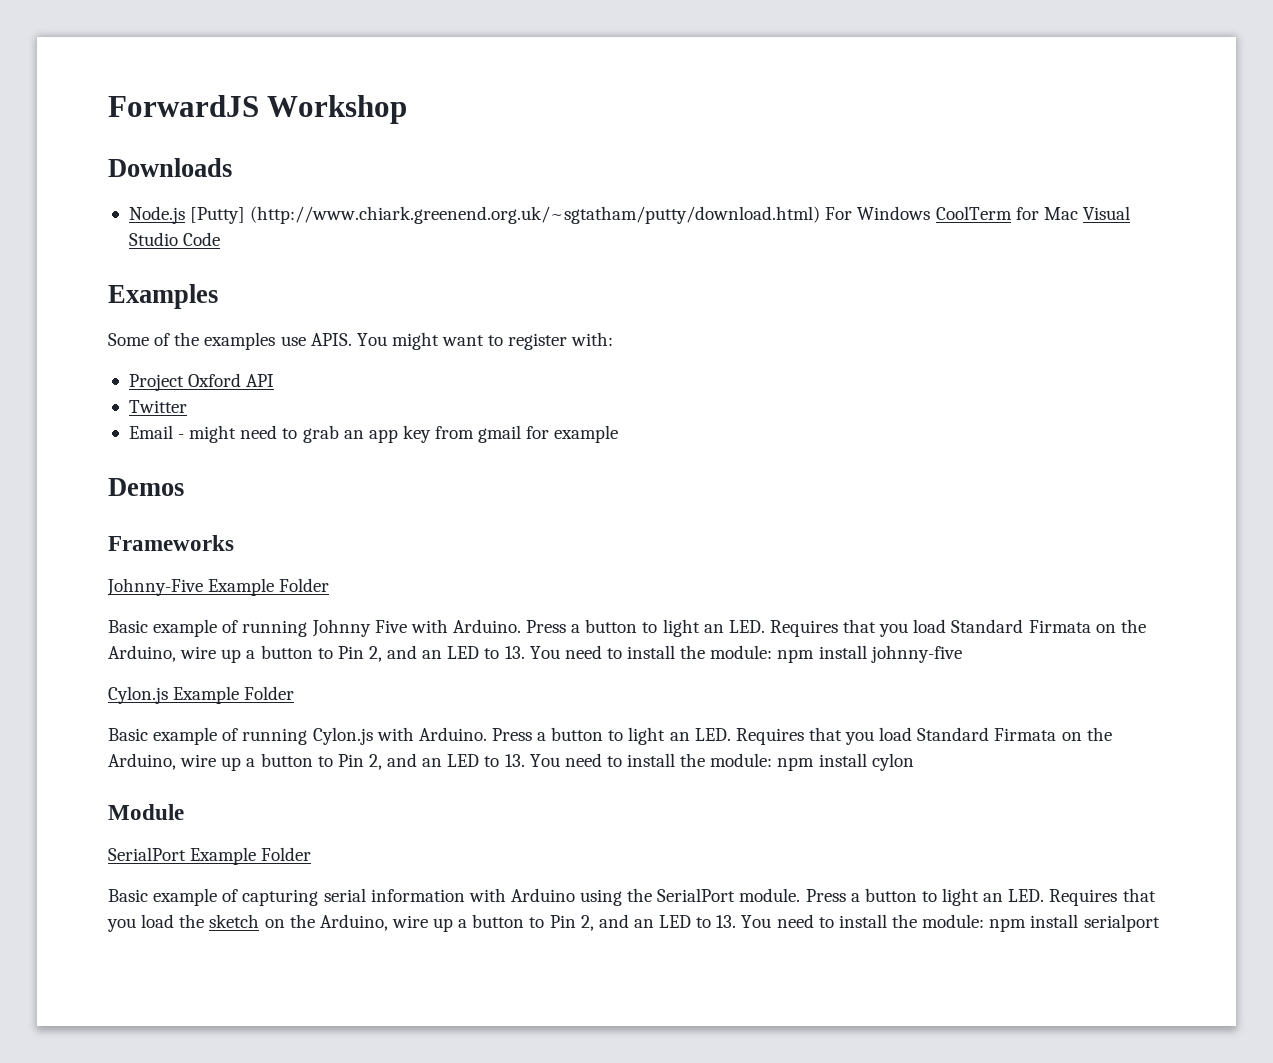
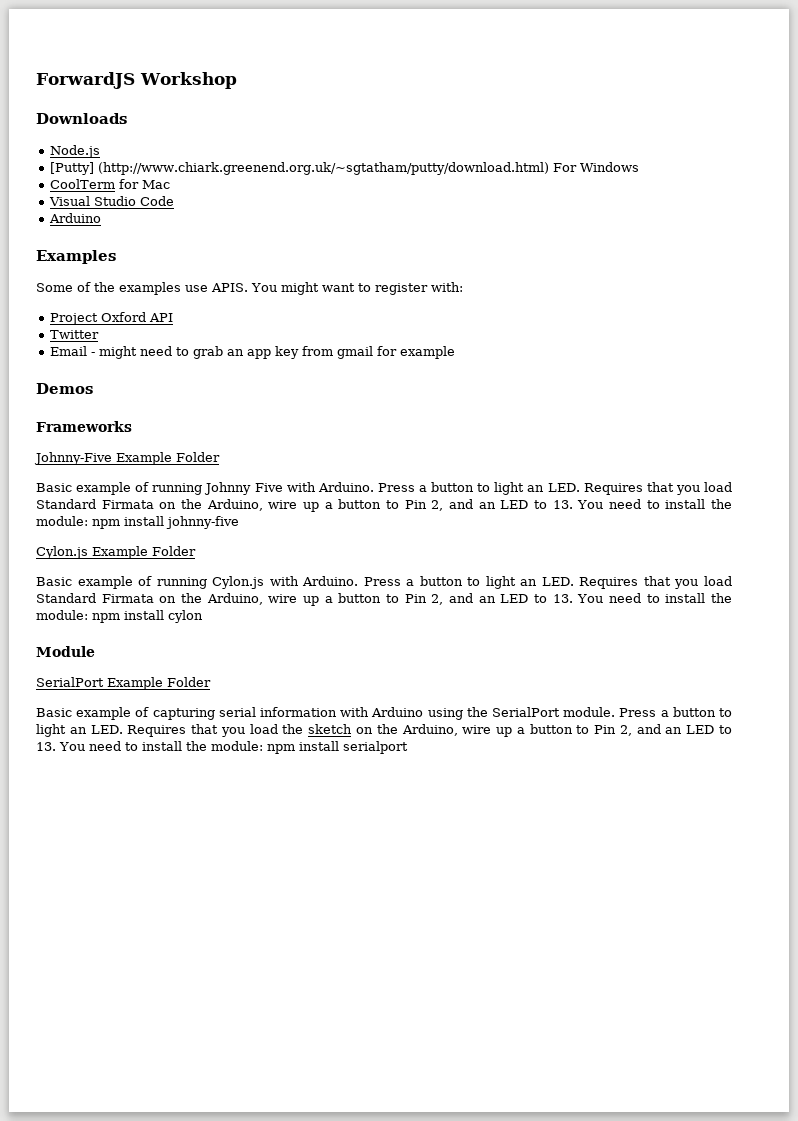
(185, 215) none -> (101, 151) //
(931, 213) none -> (640, 167) //
(1078, 213) none -> (171, 184) //
(221, 239) none -> [49,213,102,223] // Arduino

